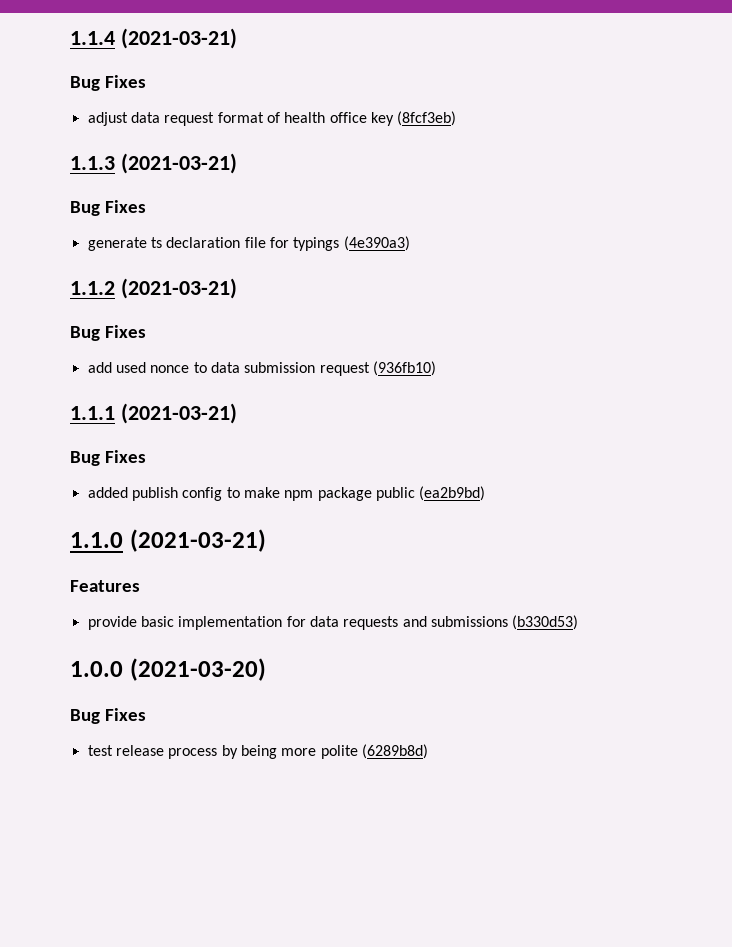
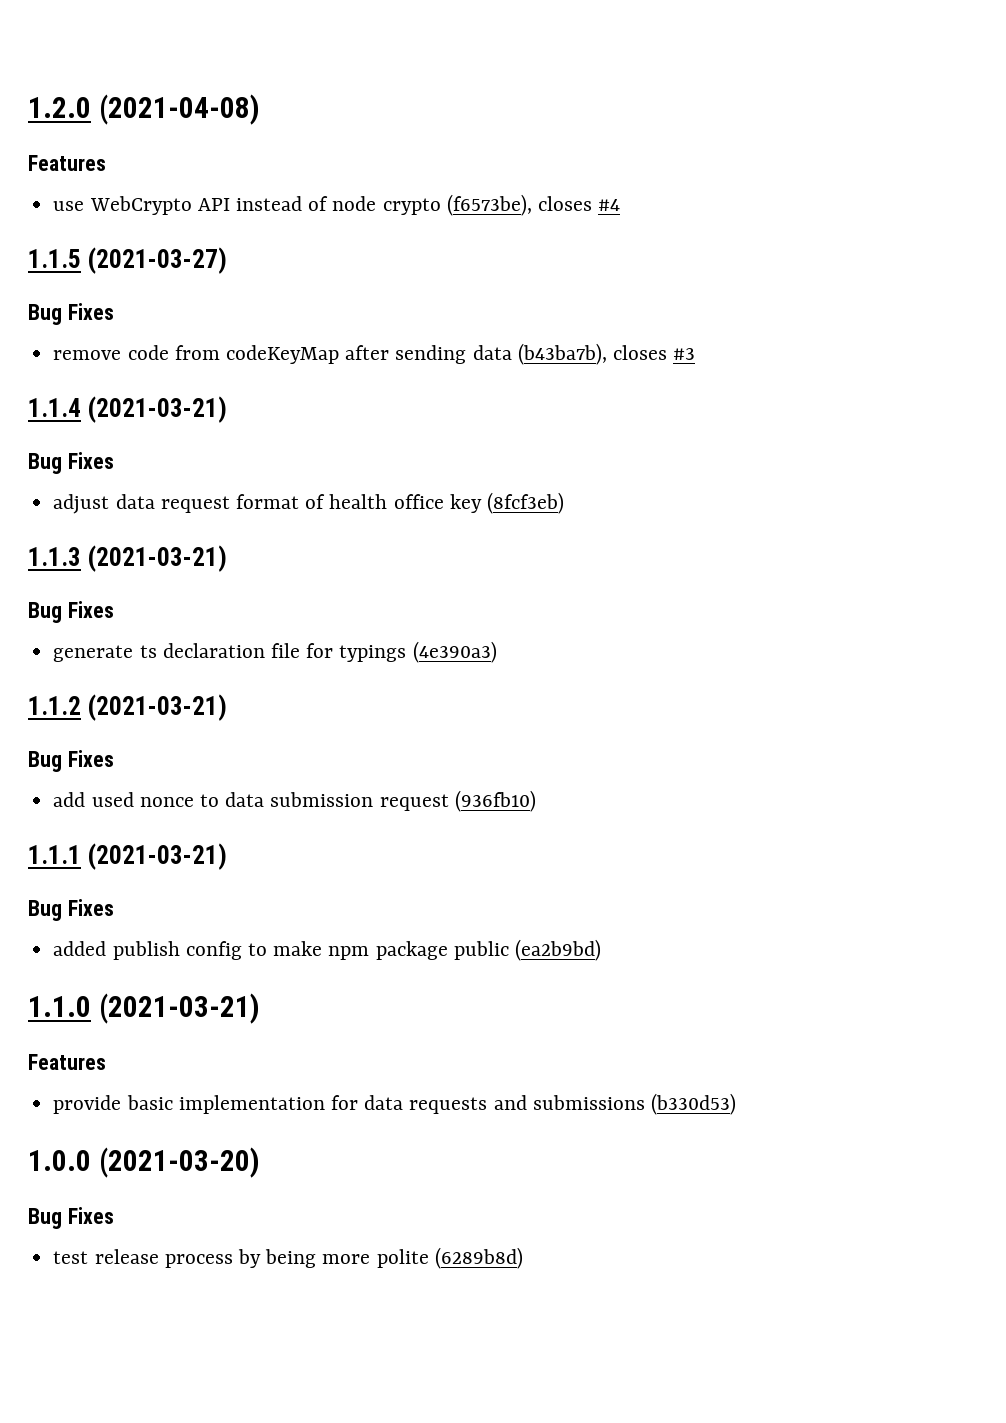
(70, 38) none -> [28,94,260,125] [28,155,106,171] [53,194,621,216] [28,247,227,274] [28,303,114,325] [53,343,696,365] 1.2.0 (2021-04-08) // Features // use WebCrypto API instead of node crypto (f6573be), closes #4 // 1.1.5 (2021-03-27) // Bug Fixes // remove code from codeKeyMap after sending data (b43ba7b), closes #3 //

